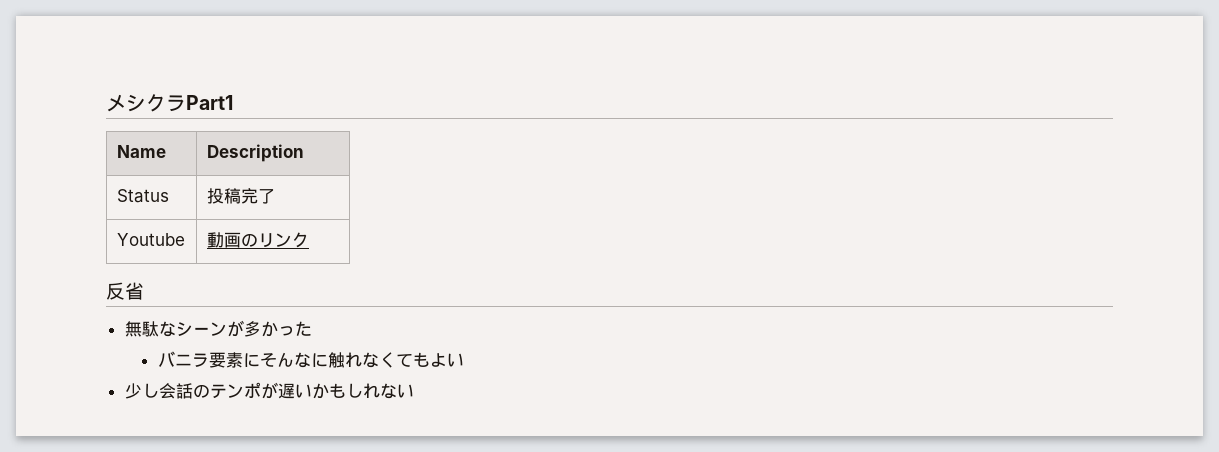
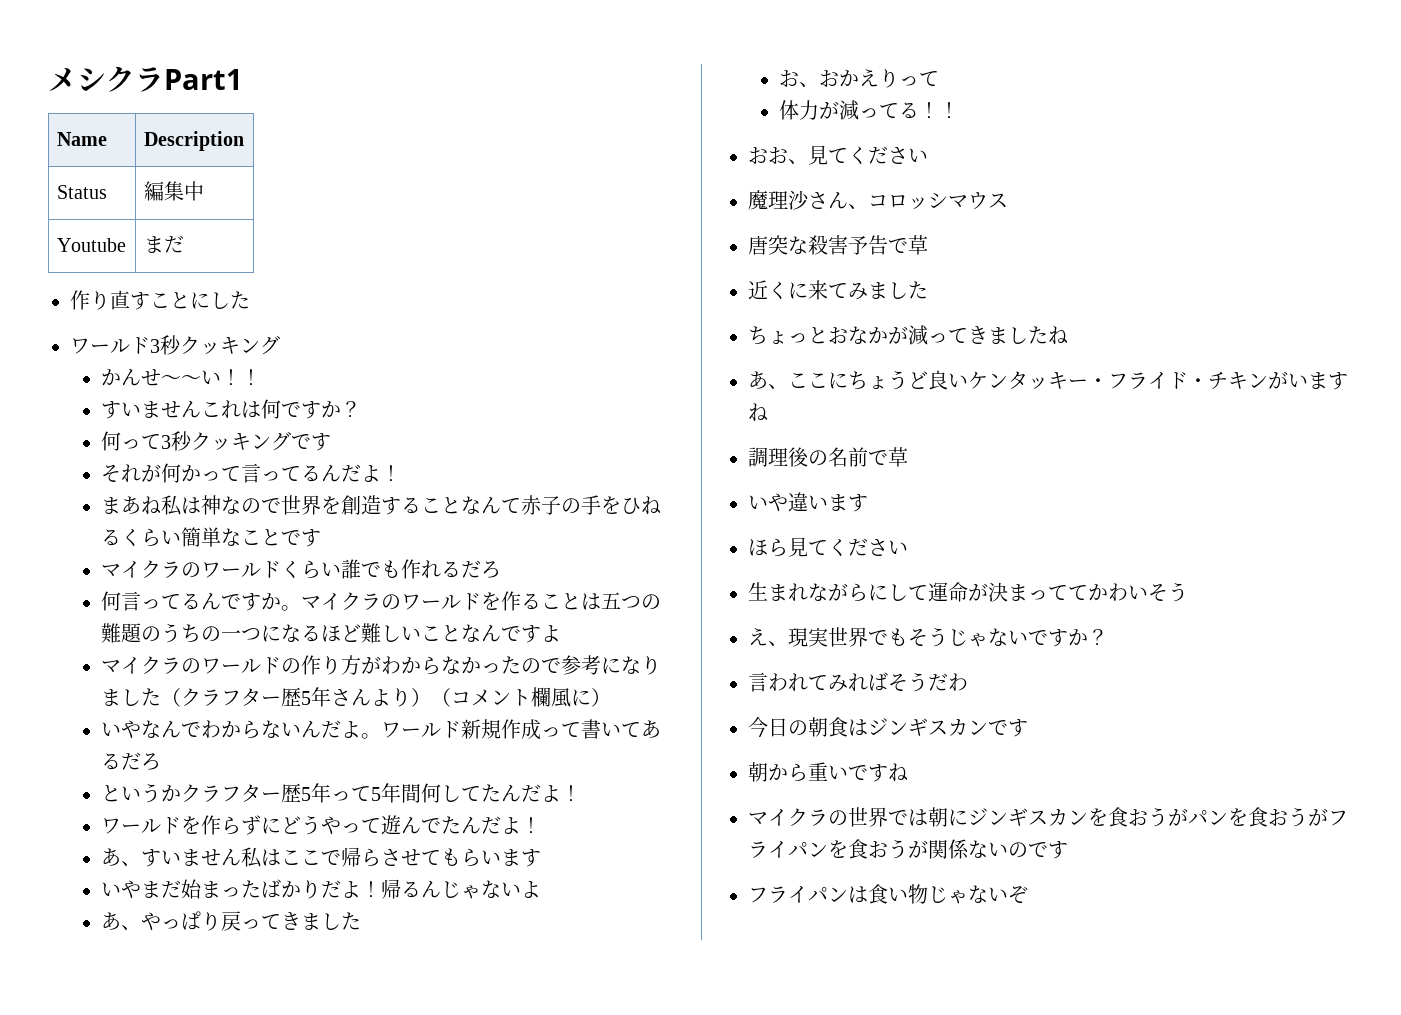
[206,188,275,204] 投稿完了 -> [143,181,204,201] 編集中
[206,232,309,248] [106,282,144,300] [124,320,312,337] [157,351,464,368] [124,382,414,399] 動画のリンク // 反省 // 無駄なシーンが多かった // バニラ要素にそんなに触れなくてもよい // 少し会話のテンポが遅いかもしれない -> [143,235,184,253] [70,290,250,310] [70,335,280,355] [100,368,261,386] [100,399,361,419] [100,431,331,451] [100,463,401,483] [100,495,661,516] [100,527,321,547] [100,559,501,579] [100,591,661,611] [100,623,561,643] [100,655,661,675] [100,687,611,707] [100,719,661,740] [100,752,161,770] [100,783,581,803] [100,815,541,835] [100,847,541,868] [100,879,541,899] [100,911,361,931] [778,69,939,88] [778,100,959,120] [748,145,928,165] [748,190,1008,210] [748,235,928,255] [748,280,928,300] [748,325,1068,345] [748,370,1348,390] [748,403,768,422] [748,447,908,467] [748,492,868,512] [748,537,908,557] [748,582,1188,602] [748,627,1108,647] [748,672,968,692] [748,717,1028,738] [748,762,908,782] [748,807,1348,827] [748,839,1068,859] [748,884,1028,904] まだ // 作り直すことにした // ワールド3秒クッキング // かんせ～～い！！ // すいませんこれは何ですか？ // 何って3秒クッキングです // それが何かって言ってるんだよ！ // まあね私は神なので世界を創造することなんて赤子の手をひねるくらい簡単なことです // マイクラのワールドくらい誰でも作れるだろ // 何言ってるんですか。マイクラのワールドを作ることは五つの難題のうちの一つになるほど難しいことなんですよ // マイクラのワールドの作り方がわからなかったので参考になりました（クラフター歴5年さんより）（コメント欄風に） // いやなんでわからないんだよ。ワールド新規作成って書いてあるだろ // というかクラフター歴5年って5年間何してたんだよ！ // ワールドを作らずにどうやって遊んでたんだよ！ // あ、すいません私はここで帰らさせてもらいます // いやまだ始まったばかりだよ！帰るんじゃないよ // あ、やっぱり戻ってきました // お、おかえりって // 体力が減ってる！！ // おお、見てください // 魔理沙さん、コロッシマウス // 唐突な殺害予告で草 // 近くに来てみました // ちょっとおなかが減ってきましたね // あ、ここにちょうど良いケンタッキー・フライド・チキンがいますね // 調理後の名前で草 // いや違います // ほら見てください // 生まれながらにして運命が決まっててかわいそう // え、現実世界でもそうじゃないですか？ // 言われてみればそうだわ // 今日の朝食はジンギスカンです // 朝から重いですね // マイクラの世界では朝にジンギスカンを食おうがパンを食おうがフライパンを食おうが関係ないのです // フライパンは食い物じゃないぞ

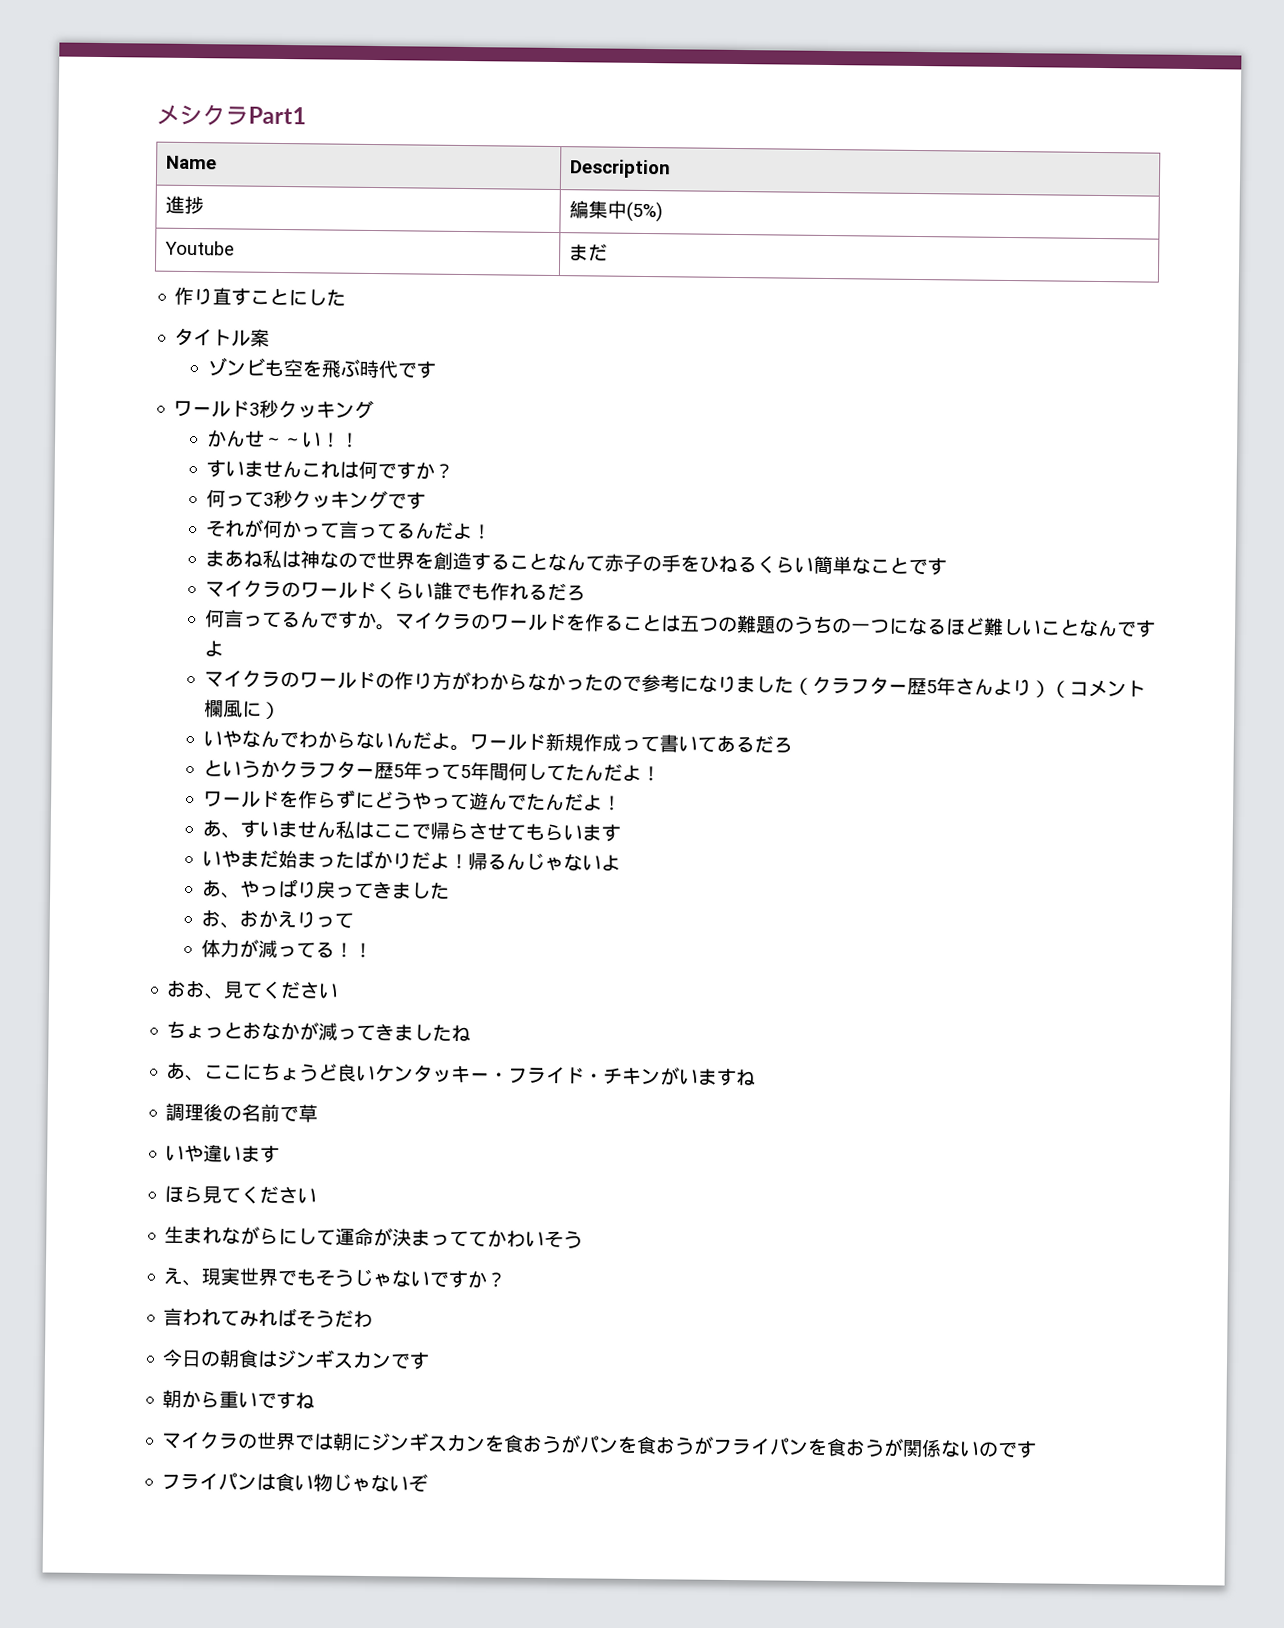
[56,185,107,199] Status -> [165,195,205,215] 進捗
(204, 191) none -> [626,201,664,223] (5%)
(250, 300) none -> [174,327,271,347] [206,357,436,379] // タイトル案 // ゾンビも空を飛ぶ時代です
[748,190,1008,210] [748,235,928,255] [748,280,928,300] // 魔理沙さん、コロッシマウス // 唐突な殺害予告で草 // 近くに来てみました -> (340, 991) none

